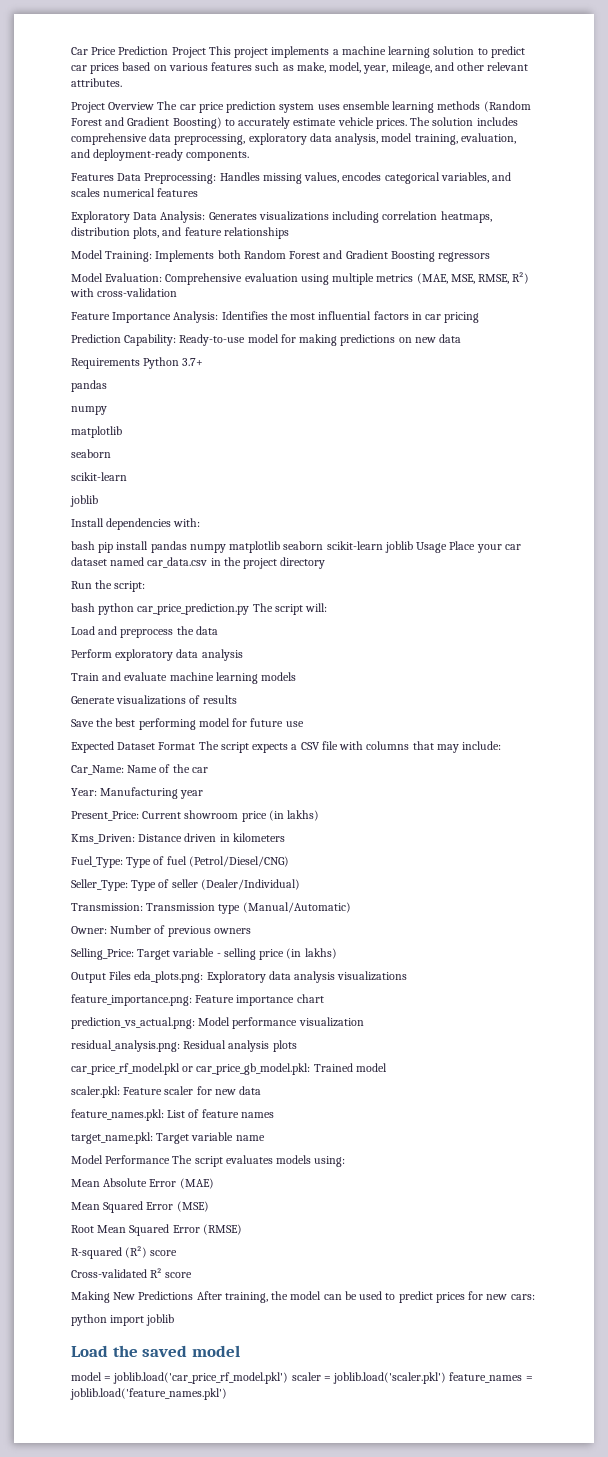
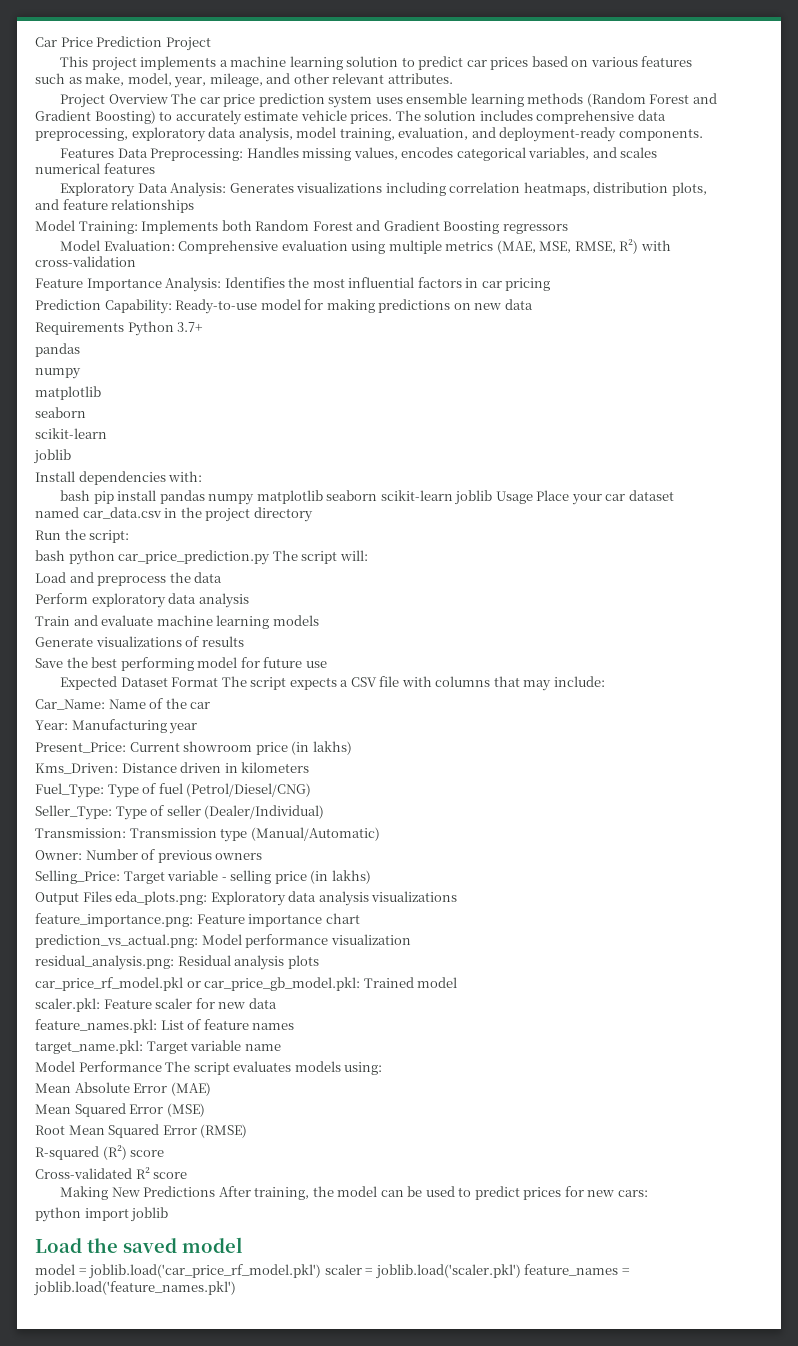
(206, 52) none -> (211, 44) //

